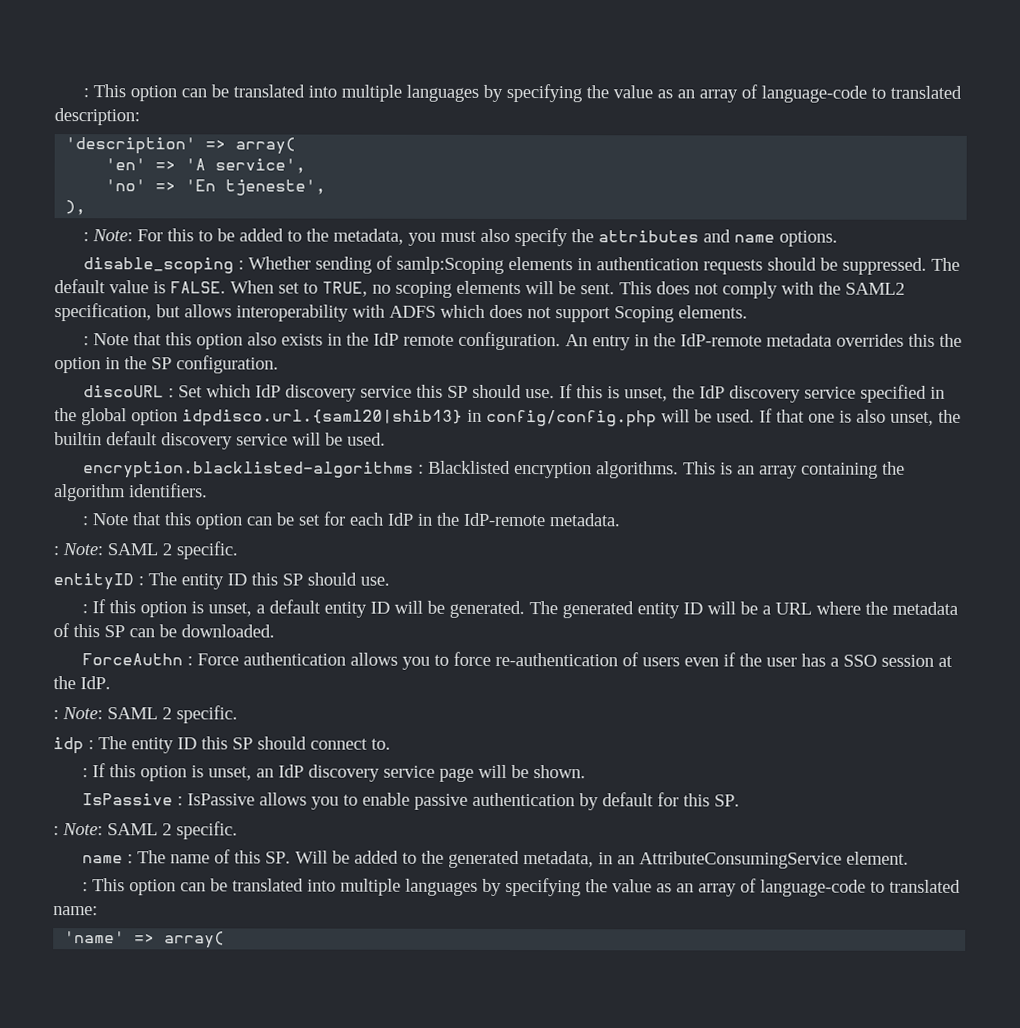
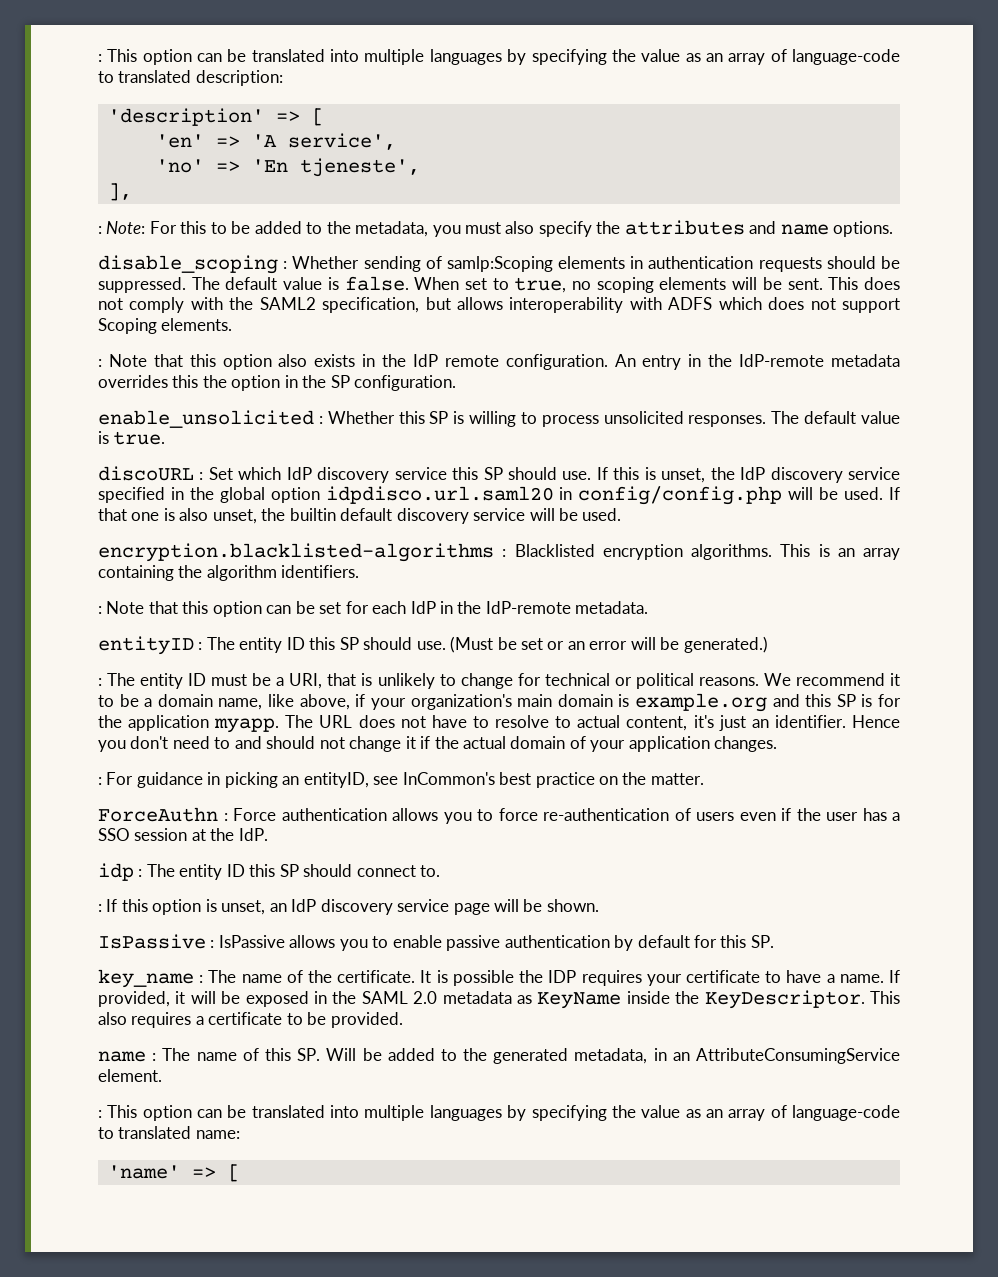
[235,137,297,155] array( -> [311,108,324,126] [
[65,200,87,216] ), -> [107,183,132,201] ],
[170,281,226,294] FALSE. -> [344,276,409,291] false.
[322,281,368,297] TRUE, -> [514,277,567,293] true,
(279, 364) none -> [98,410,900,428] [98,431,166,445] // enable_unsolicited : Whether this SP is willing to process unsolicited responses. The default value is true.
[182,409,463,427] idpdisco.url.{saml20|shib13} -> [325,486,554,504] idpdisco.url.saml20
[53,541,238,560] // : Note: SAML 2 specific. -> (649, 607) none
[82,599,959,619] [53,623,275,638] // : If this option is unset, a default entity ID will be generated. The generated entity ID will be a URL where the metadata of this SP can be downloaded. -> [450,636,768,653] [98,673,900,689] [98,693,901,712] [98,715,901,733] [98,736,778,752] [98,772,704,788] (Must be set or an error will be generated.) // : The entity ID must be a URI, that is unlikely to change for technical or political reasons. We recommend it to be a domain name, like above, if your organization's main domain is example.org and this SP is for the application myapp. The URL does not have to resolve to actual content, it's just an identifier. Hence you don't need to and should not change it if the actual domain of your application changes. // : For guidance in picking an entityID, see InCommon's best practice on the matter.
[53,705,238,724] // : Note: SAML 2 specific. -> (268, 834) none
[53,821,238,840] : Note: SAML 2 specific. -> [98,969,901,988] [98,990,900,1009] [98,1012,403,1028] key_name : The name of the certificate. It is possible the IDP requires your certificate to have a name. If provided, it will be exposed in the SAML 2.0 metadata as KeyName inside the KeyDescriptor. This also requires a certificate to be provided.
[164,931,226,949] array( -> [227,1164,240,1182] [

